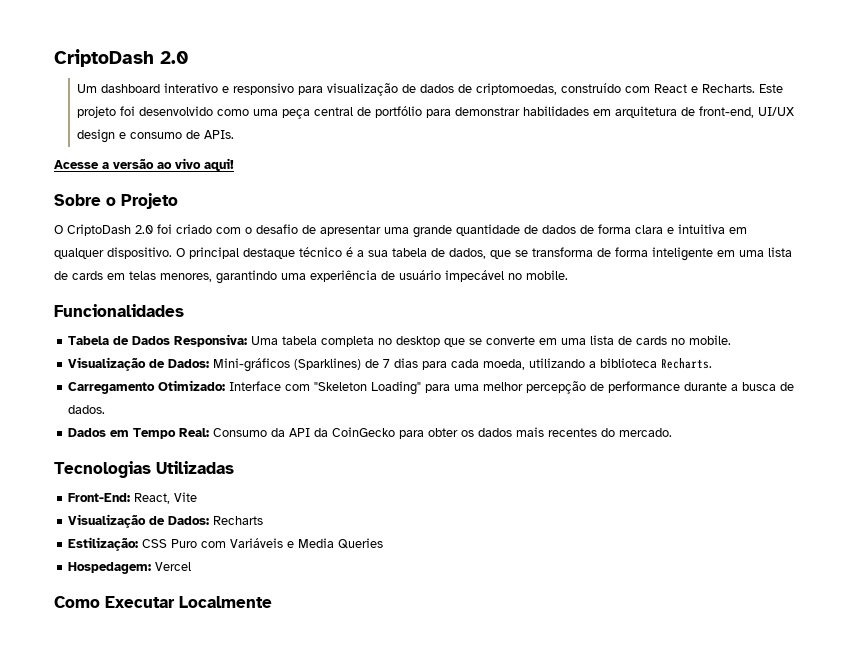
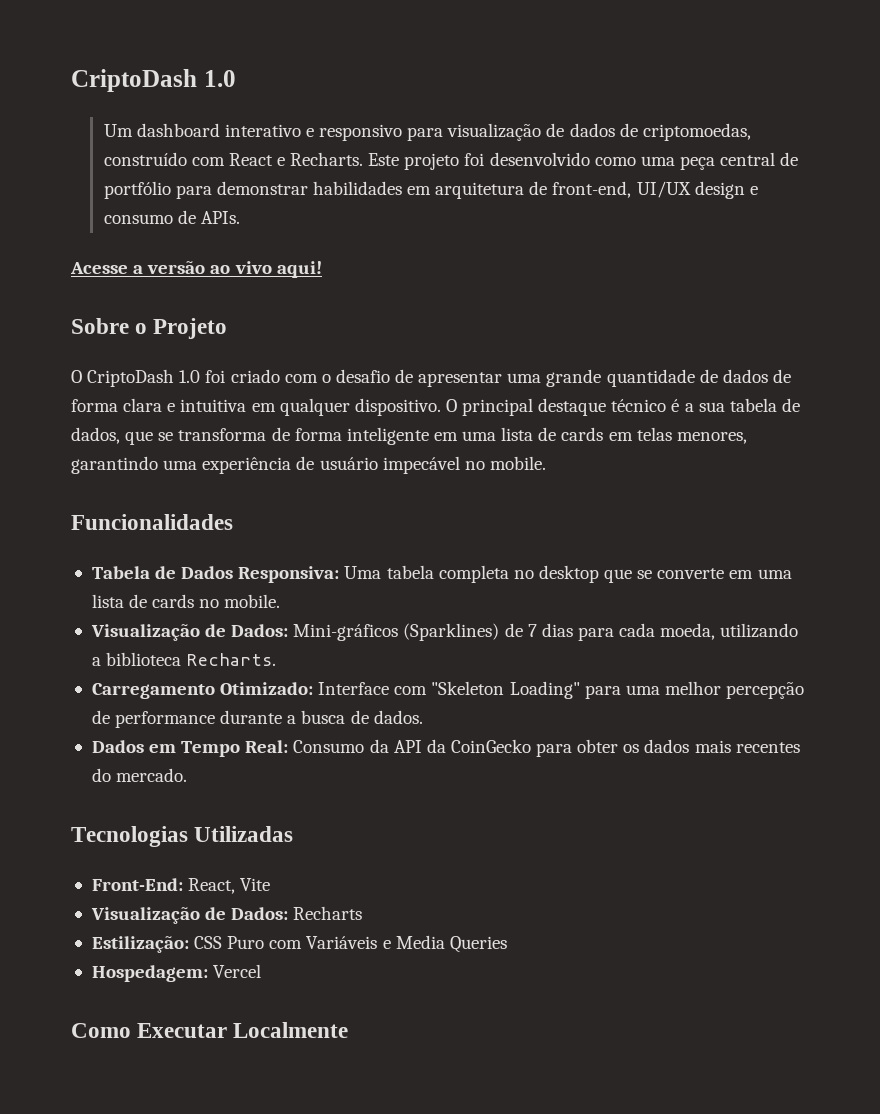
[54,49,188,67] CriptoDash 2.0 -> [71,69,236,92] CriptoDash 1.0
[135,225,153,234] 2.0 -> [179,370,201,383] 1.0

